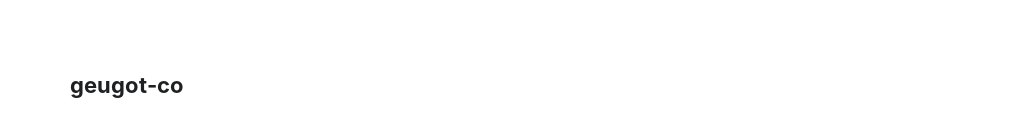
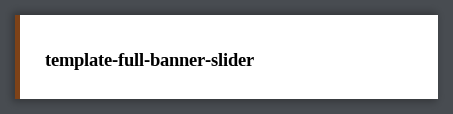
[70,78,184,98] geugot-co -> [45,53,254,70] template-full-banner-slider

